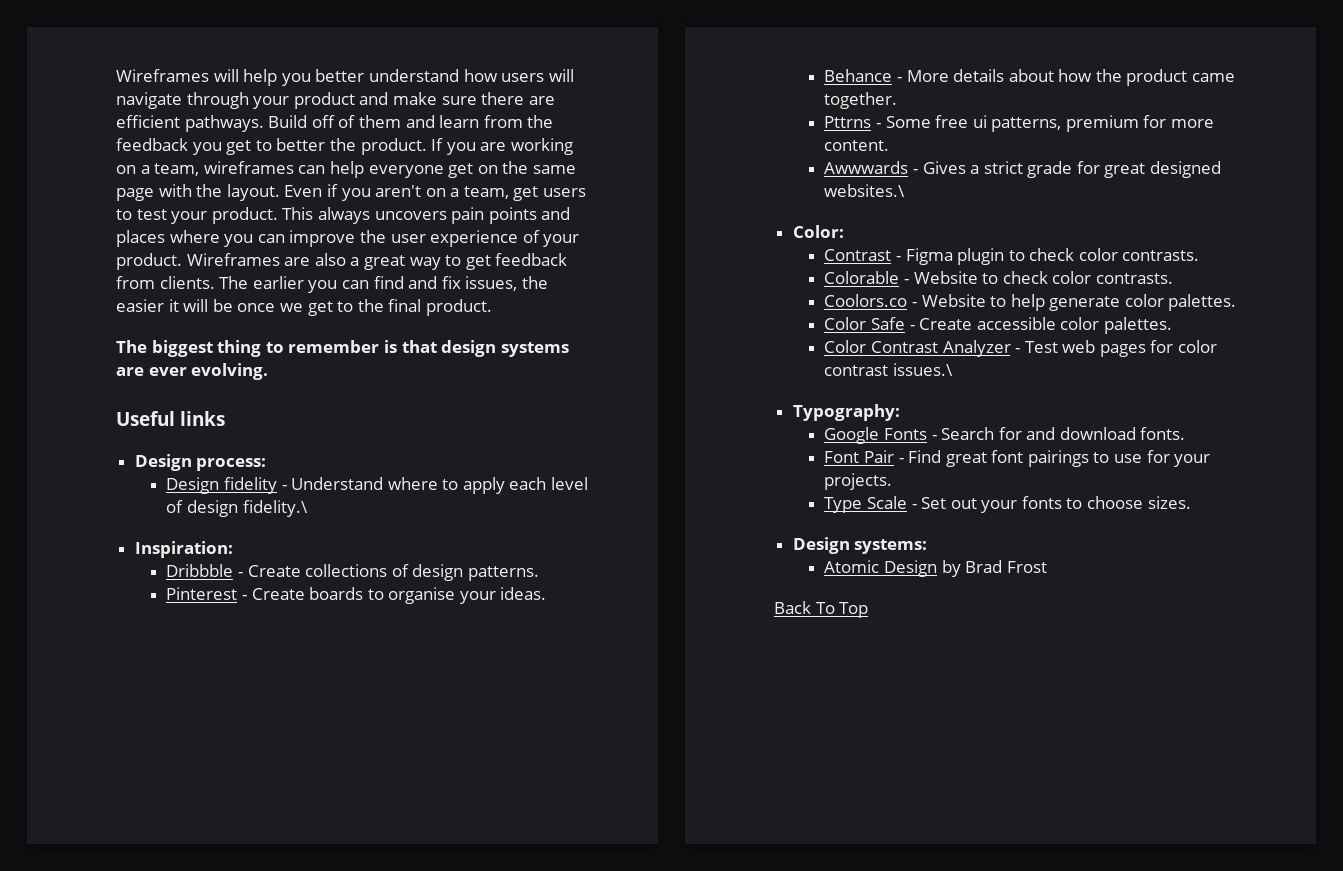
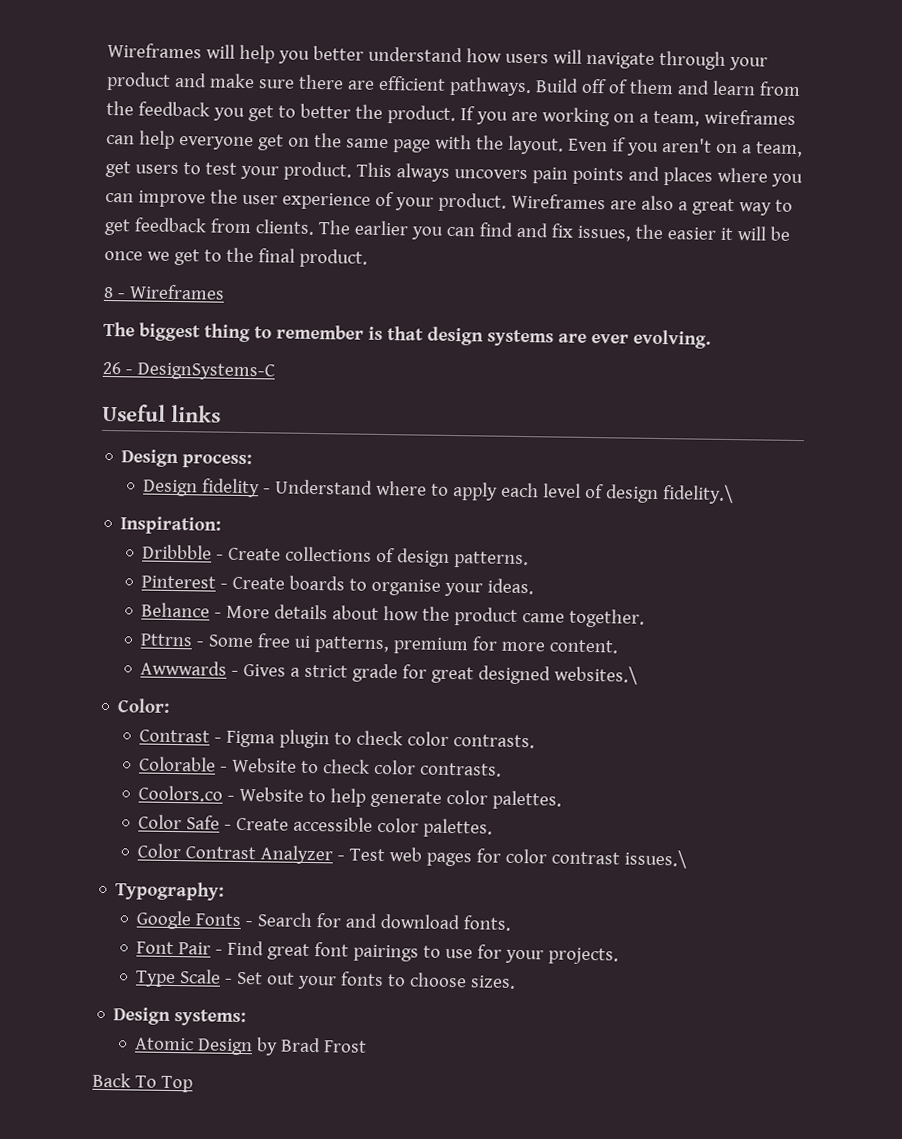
(492, 307) none -> [103,284,225,300] // 8 - Wireframes
(269, 371) none -> [102,361,275,381] // 26 - DesignSystems-C

